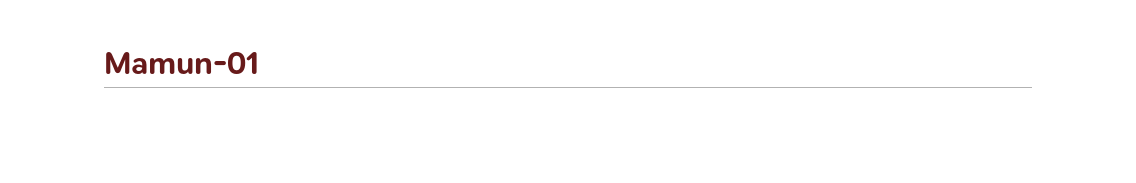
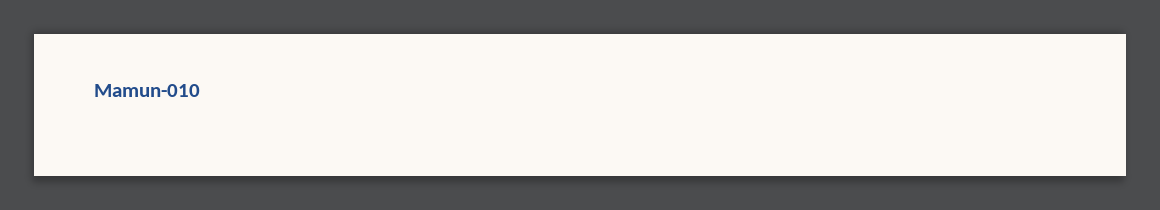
[104,52,259,74] Mamun-01 -> [94,84,200,97] Mamun-010

